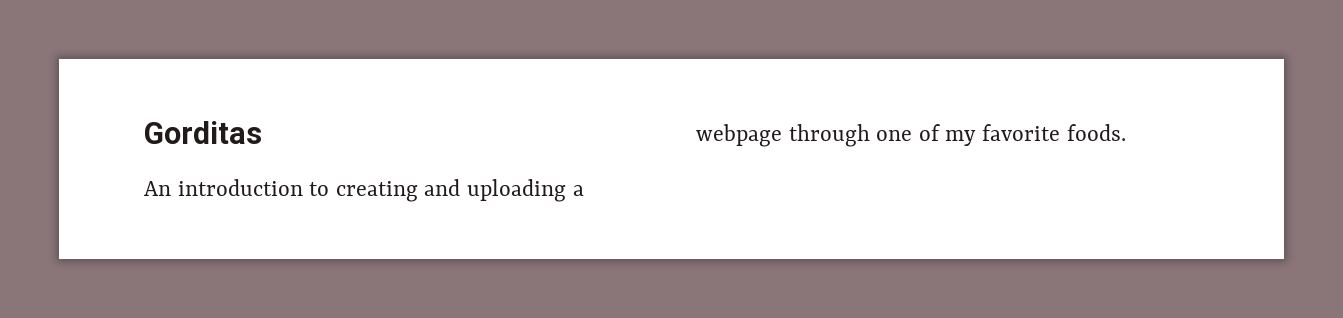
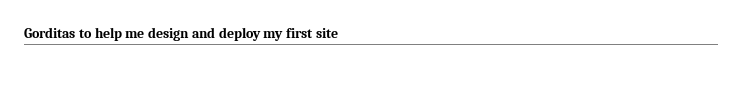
[144,179,584,202] [696,124,1126,147] // An introduction to creating and uploading a webpage through one of my favorite foods. -> [78,27,339,41] to help me design and deploy my first site

